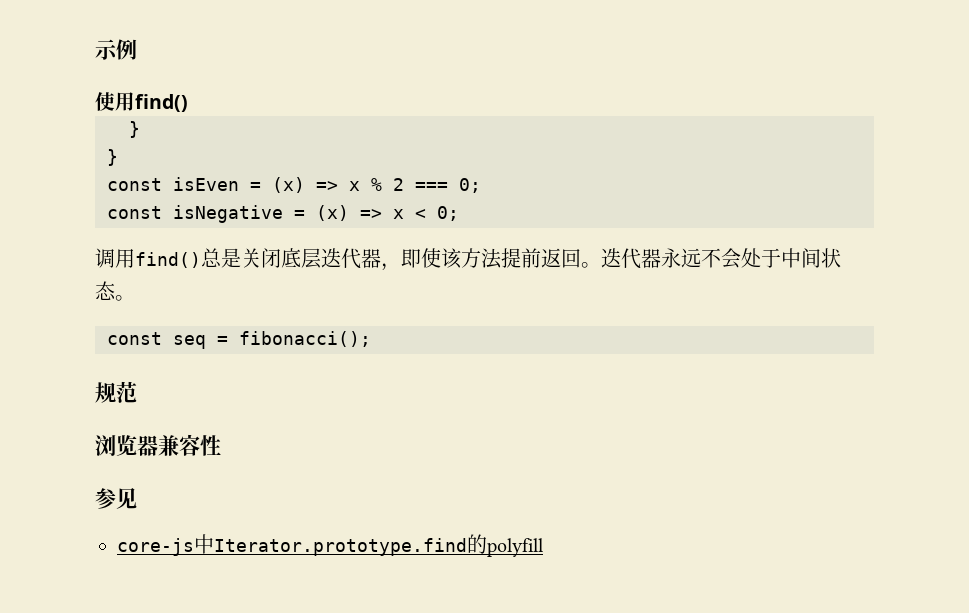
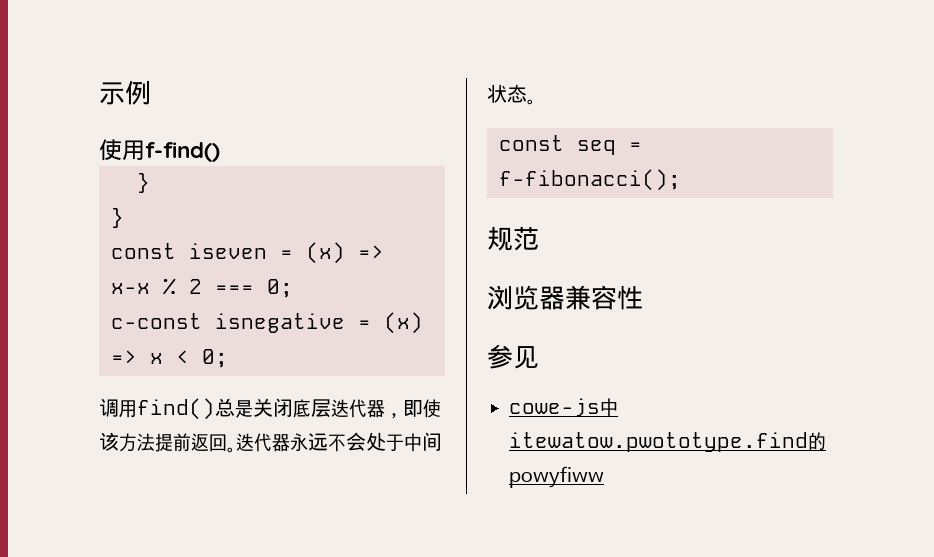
[135,94,188,112] find() -> [145,142,220,162] f-find()
[173,177,360,193] isEven = (x) => x -> [189,242,384,264] [111,283,150,294] iseven = (x) => x-x
[107,205,283,223] const isNegative -> [111,313,345,333] c-const isnegative
[239,331,371,347] fibonacci(); -> [499,169,681,191] f-fibonacci();
[117,534,544,557] core-js中Iterator.prototype.find的polyfill -> [509,398,618,417] [509,432,826,452] [509,466,604,488] cowe-js中itewatow.pwototype.find的powyfiww

